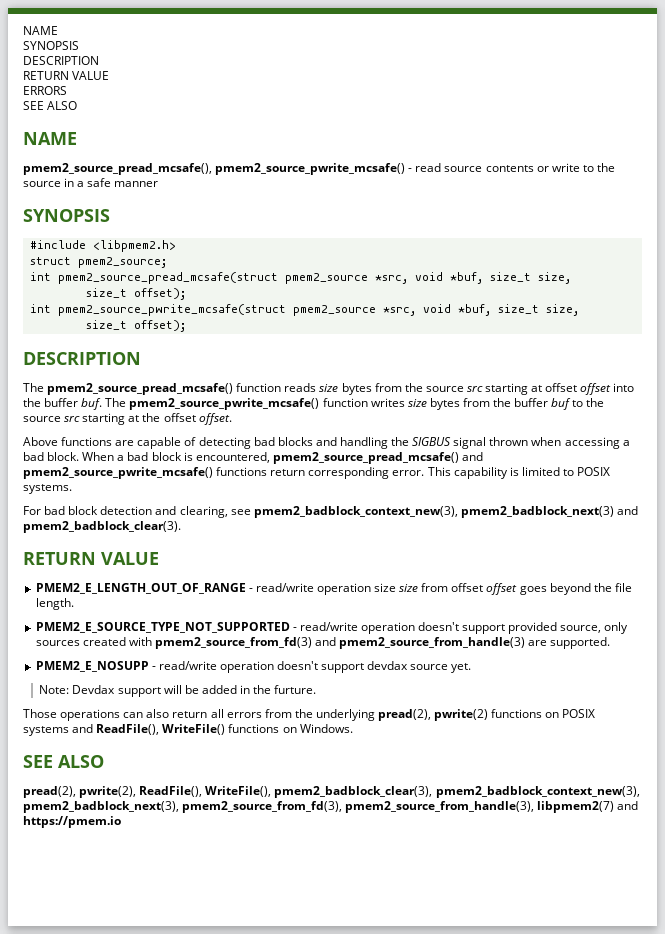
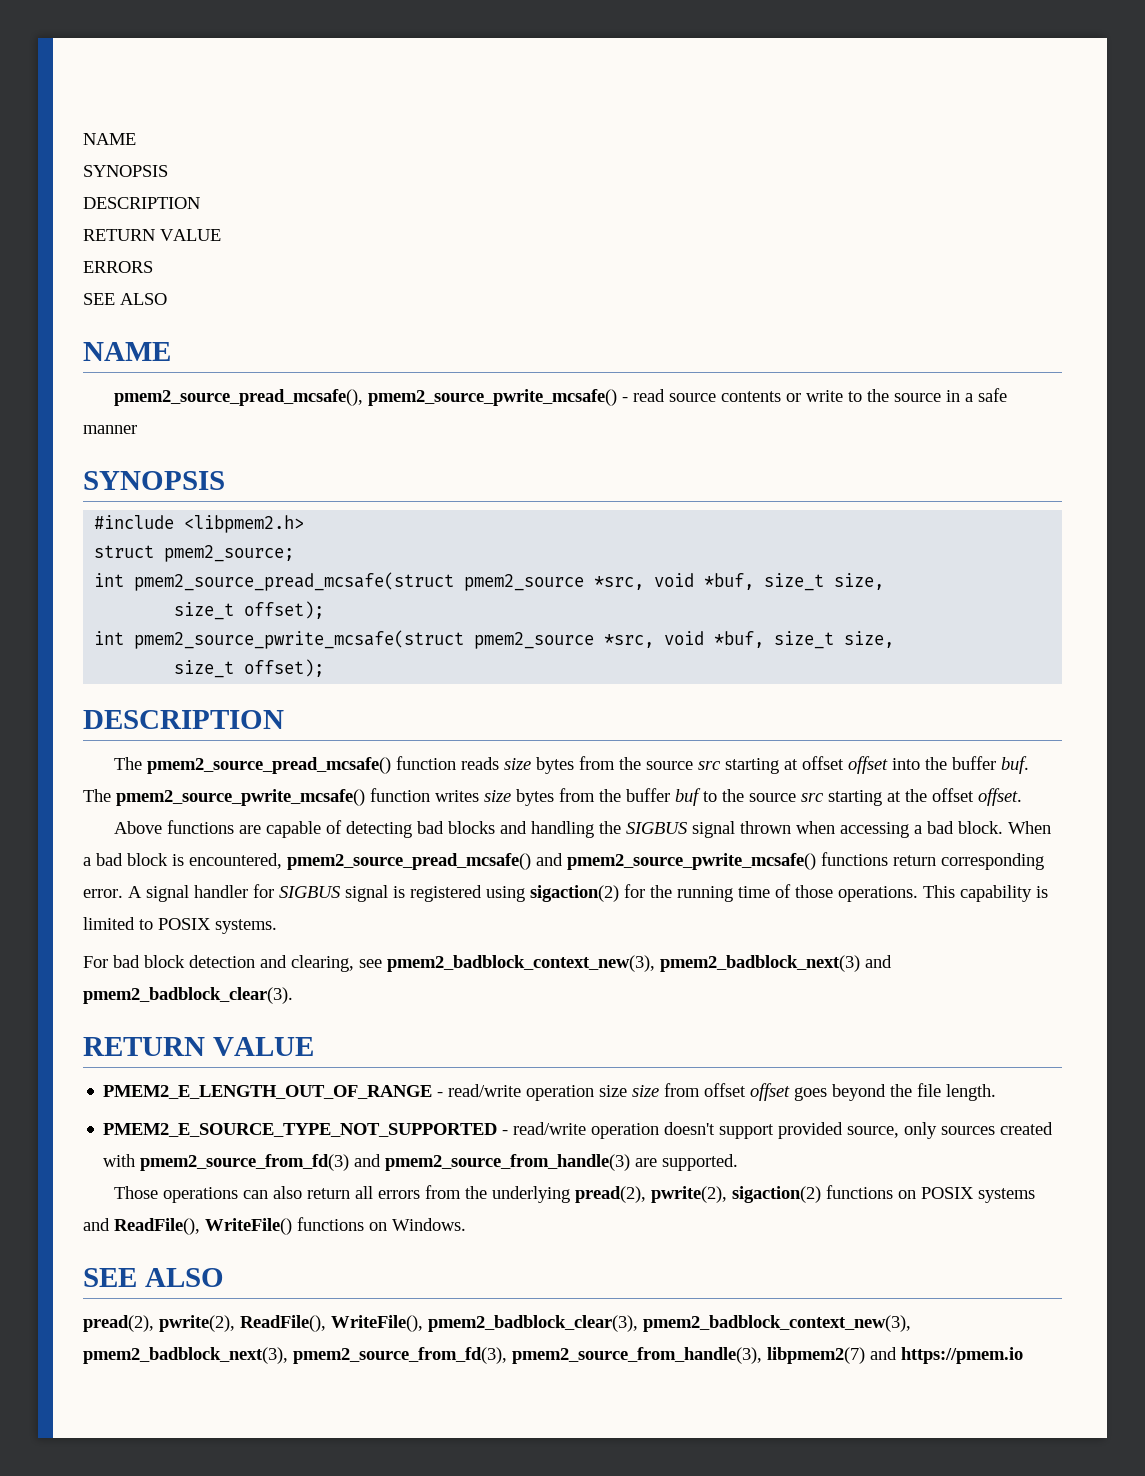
(425, 473) none -> [128,884,918,902] A signal handler for SIGBUS signal is registered using sigaction(2) for the running time of those operations.
[35,661,472,673] [39,685,317,697] // PMEM2_E_NOSUPP - read/write operation doesn't support devdax source yet. // Note: Devdax support will be added in the furture. -> (739, 1162) none
[434,709,489,721] pwrite(2) -> [651,1186,822,1203] pwrite(2), sigaction(2)

